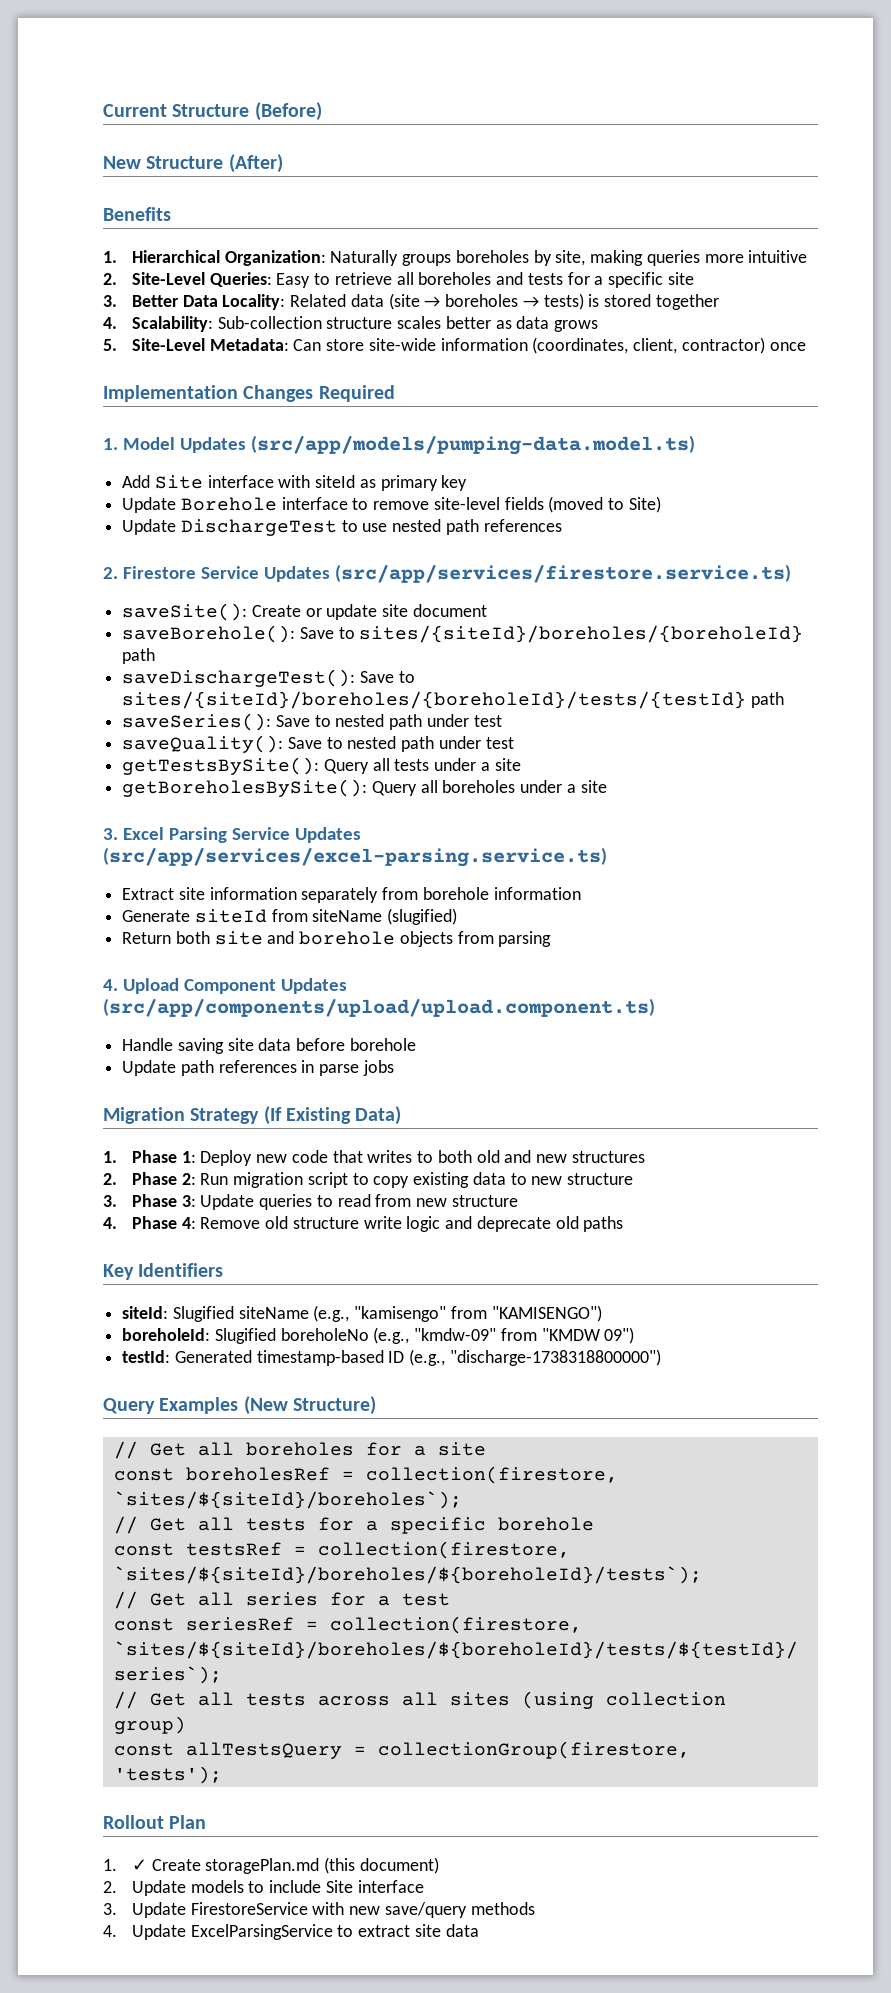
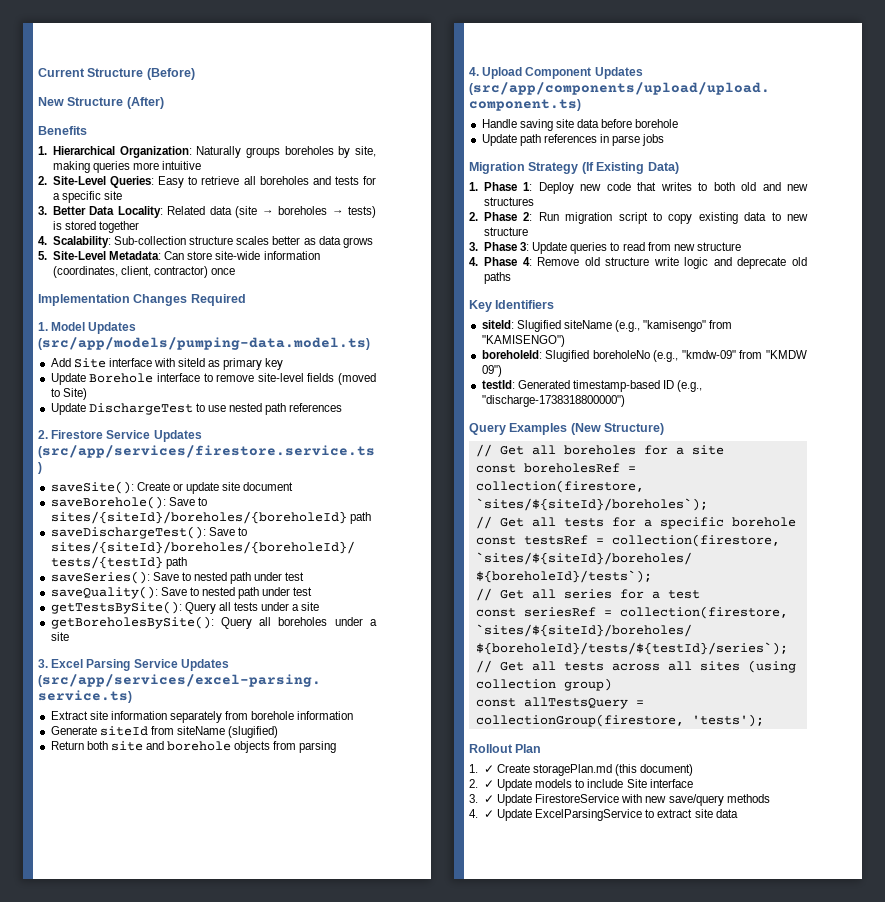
(117, 1887) none -> [483,780,494,788] ✓
(117, 1909) none -> [483,795,494,803] ✓
(117, 1931) none -> [483,810,494,818] ✓

